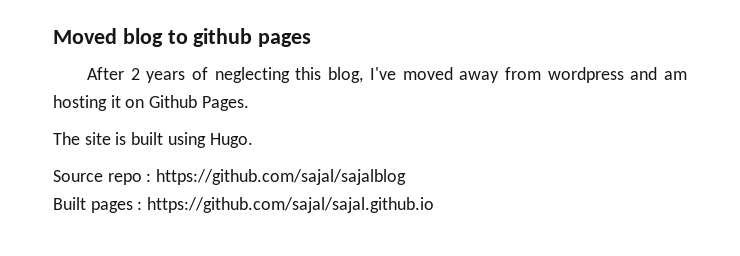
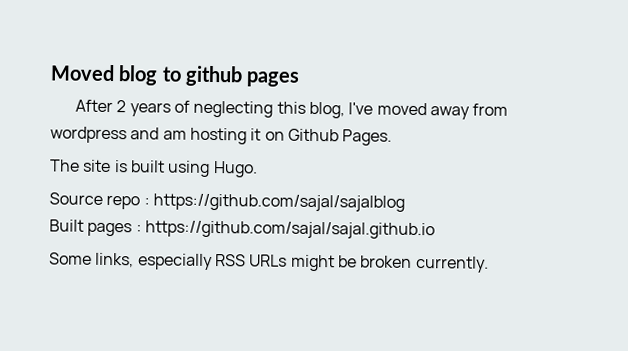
(435, 205) none -> [49,252,489,273] // Some links, especially RSS URLs might be broken currently.

